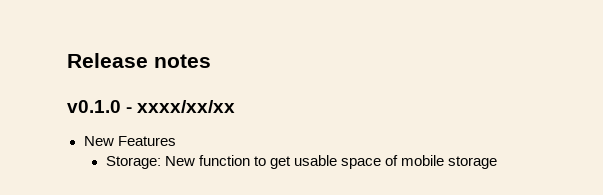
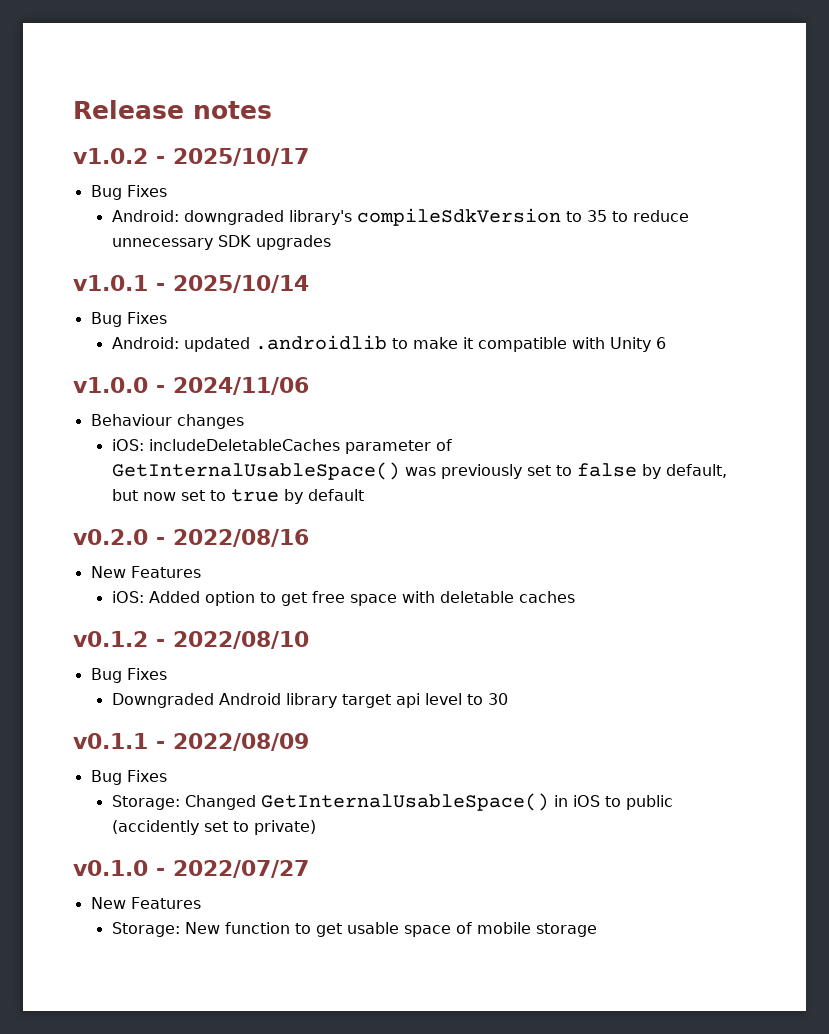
(211, 61) none -> [73,148,309,166] [90,185,167,200] [111,208,689,226] [111,235,331,250] [73,275,309,293] [90,312,167,327] [111,335,666,352] [73,377,309,395] [90,414,244,429] [111,439,452,454] [111,462,727,480] [111,489,364,504] [73,529,309,547] [90,566,201,578] [111,591,575,606] [73,631,309,649] [90,668,167,683] [111,693,508,708] [73,733,309,751] [90,770,167,785] [111,793,673,811] [111,820,316,835] // v1.0.2 - 2025/10/17 // Bug Fixes // Android: downgraded library's compileSdkVersion to 35 to reduce unnecessary SDK upgrades // v1.0.1 - 2025/10/14 // Bug Fixes // Android: updated .androidlib to make it compatible with Unity 6 // v1.0.0 - 2024/11/06 // Behaviour changes // iOS: includeDeletableCaches parameter of GetInternalUsableSpace() was previously set to false by default, but now set to true by default // v0.2.0 - 2022/08/16 // New Features // iOS: Added option to get free space with deletable caches // v0.1.2 - 2022/08/10 // Bug Fixes // Downgraded Android library target api level to 30 // v0.1.1 - 2022/08/09 // Bug Fixes // Storage: Changed GetInternalUsableSpace() in iOS to public (accidently set to private)
[137,100,236,113] xxxx/xx/xx -> [173,860,309,878] 2022/07/27

